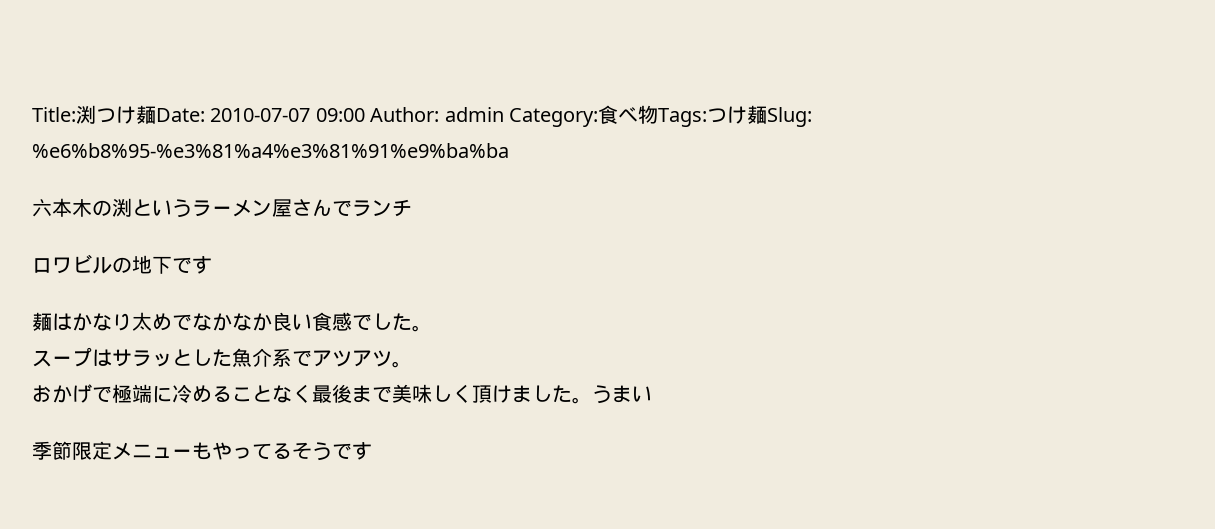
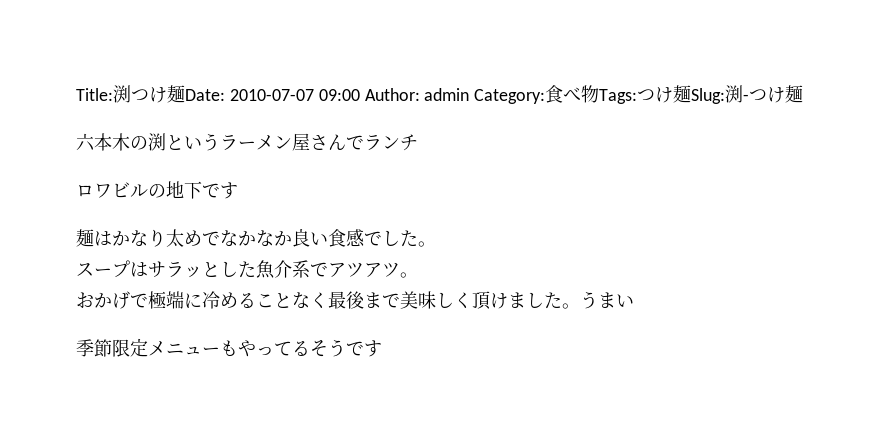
[32,143,509,158] %e6%b8%95-%e3%81%a4%e3%81%91%e9%ba%ba -> [725,85,804,103] 渕-つけ麺

